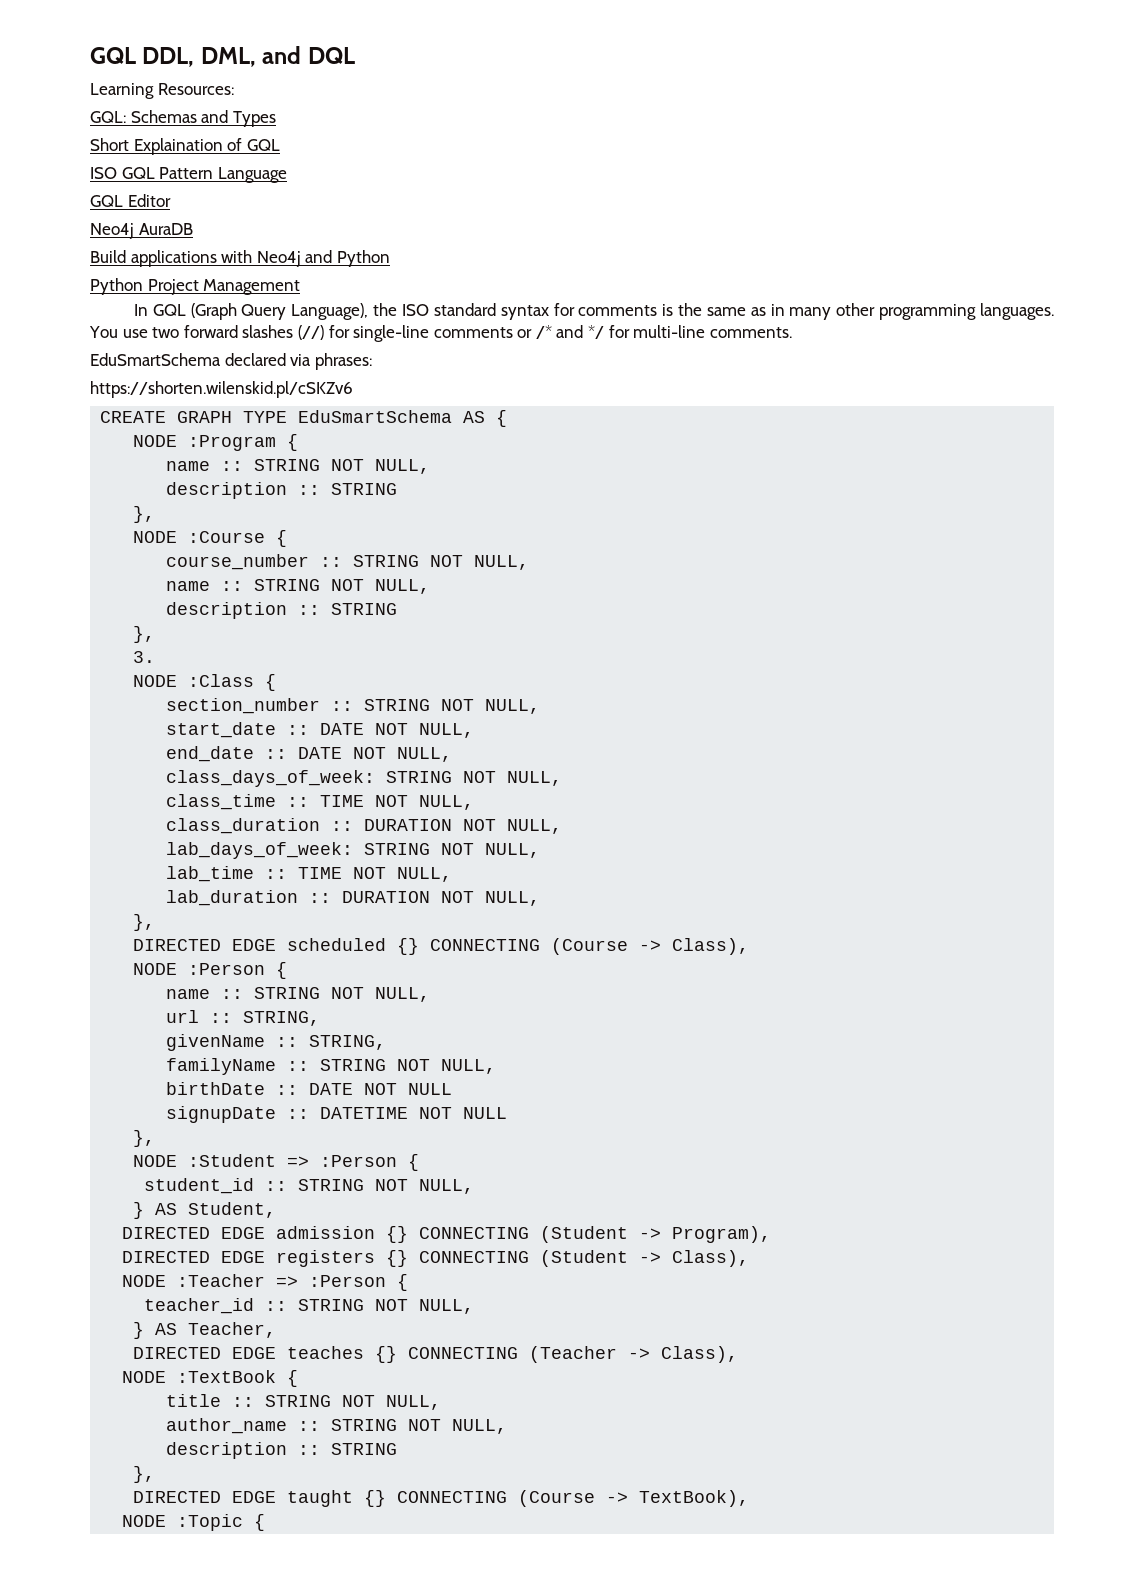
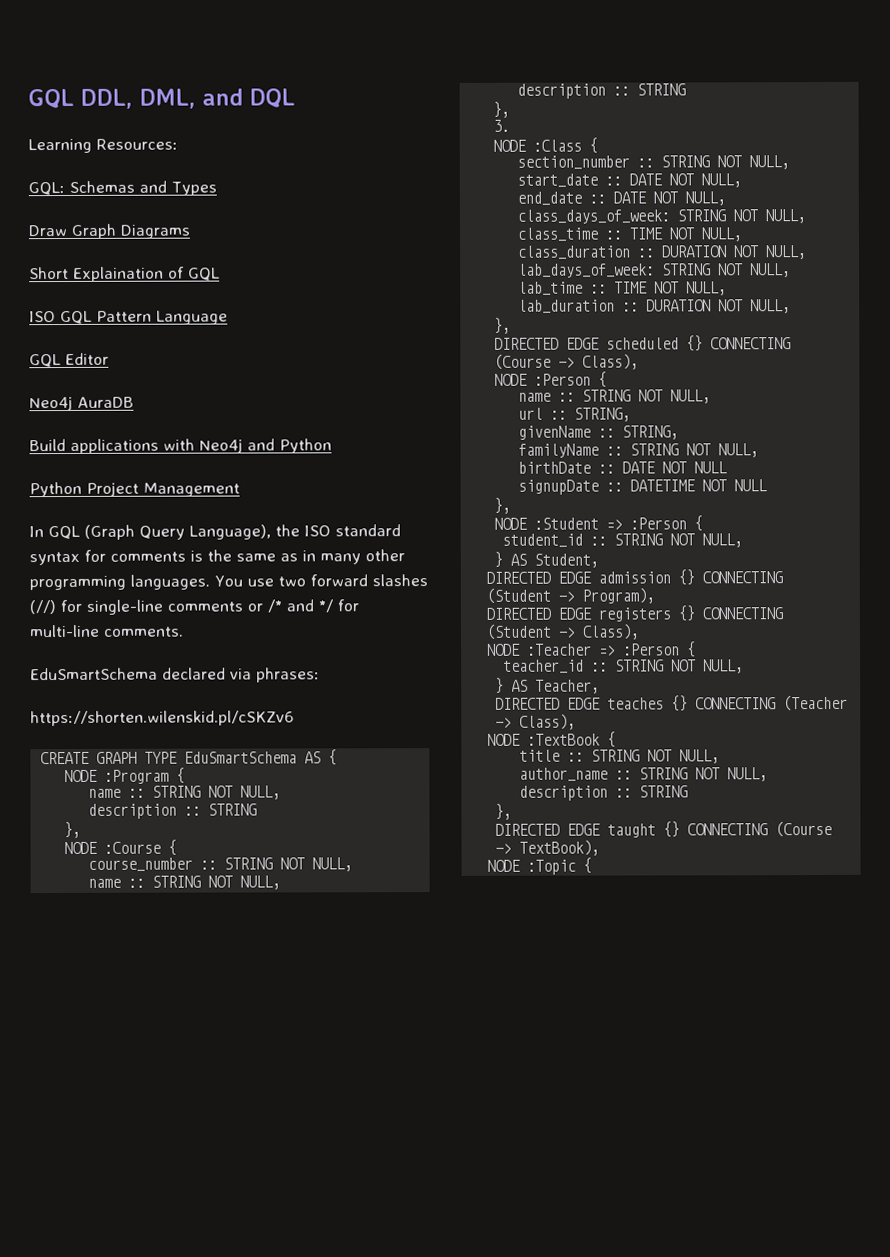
(276, 119) none -> [28,223,190,239] // Draw Graph Diagrams

